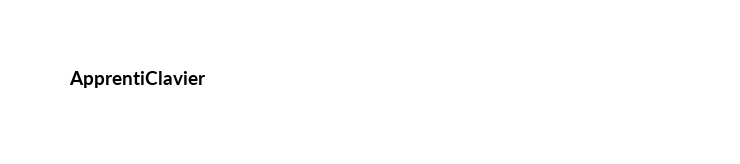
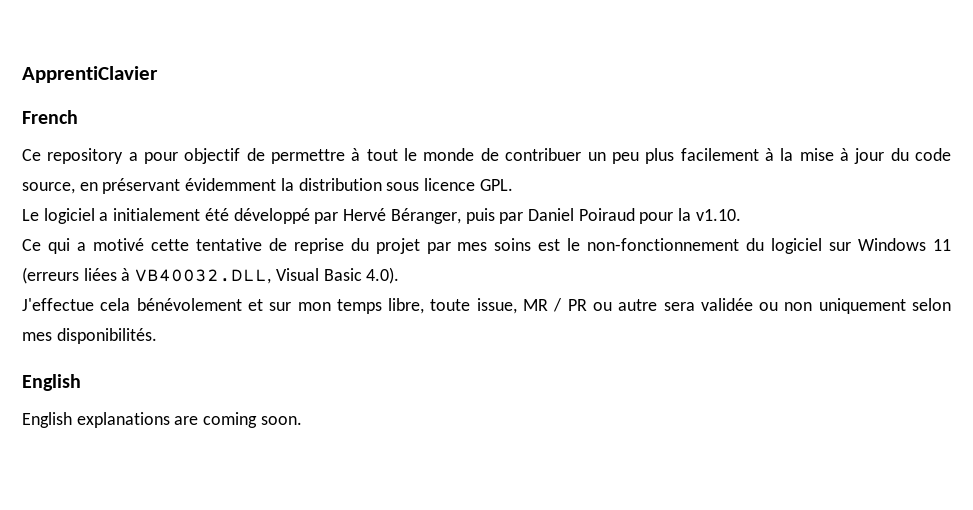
(206, 79) none -> [22,110,78,124] [22,148,951,164] [22,178,513,194] [22,208,741,224] [22,238,952,254] [22,267,400,284] [22,298,951,314] [22,328,157,344] [22,374,81,391] [22,412,302,428] // French // Ce repository a pour objectif de permettre à tout le monde de contribuer un peu plus facilement à la mise à jour du code source, en préservant évidemment la distribution sous licence GPL. // Le logiciel a initialement été développé par Hervé Béranger, puis par Daniel Poiraud pour la v1.10. // Ce qui a motivé cette tentative de reprise du projet par mes soins est le non-fonctionnement du logiciel sur Windows 11 (erreurs liées à VB40032.DLL, Visual Basic 4.0). // J'effectue cela bénévolement et sur mon temps libre, toute issue, MR / PR ou autre sera validée ou non uniquement selon mes disponibilités. // English // English explanations are coming soon.

